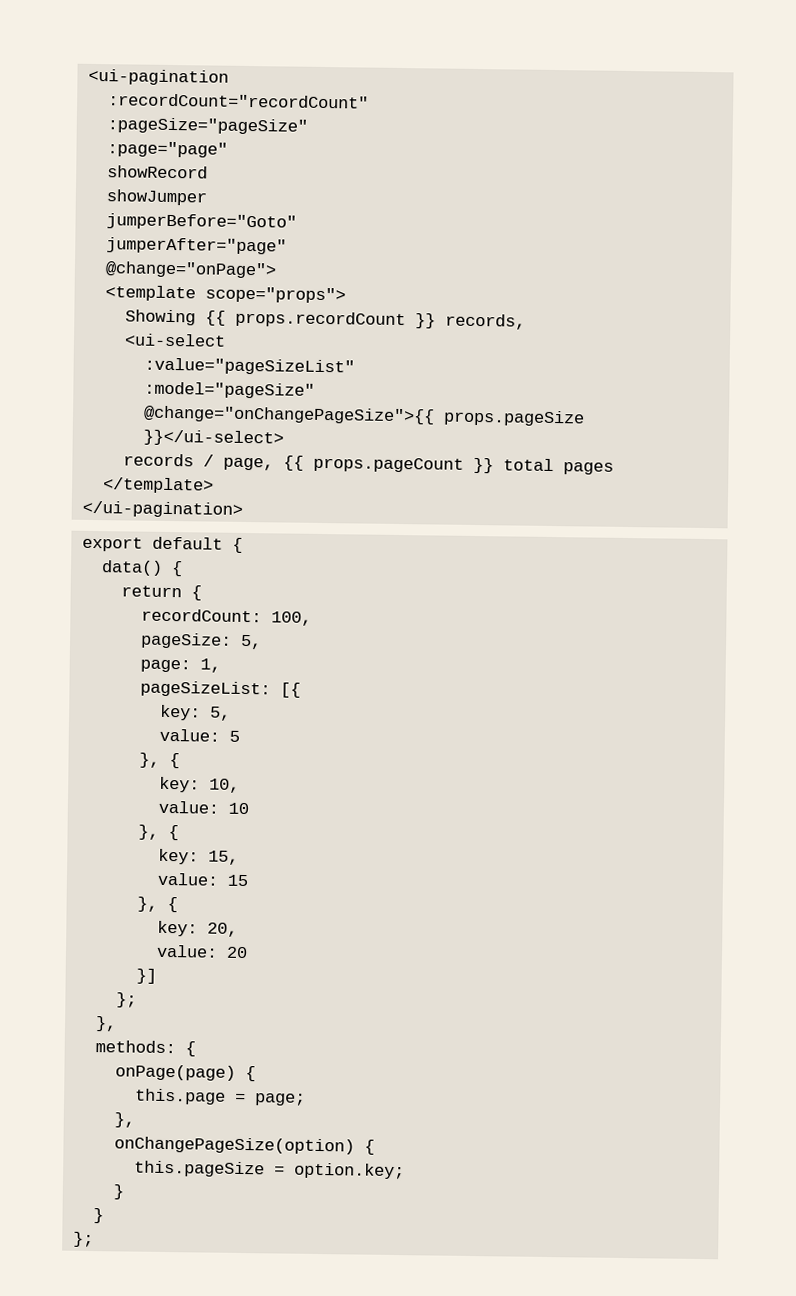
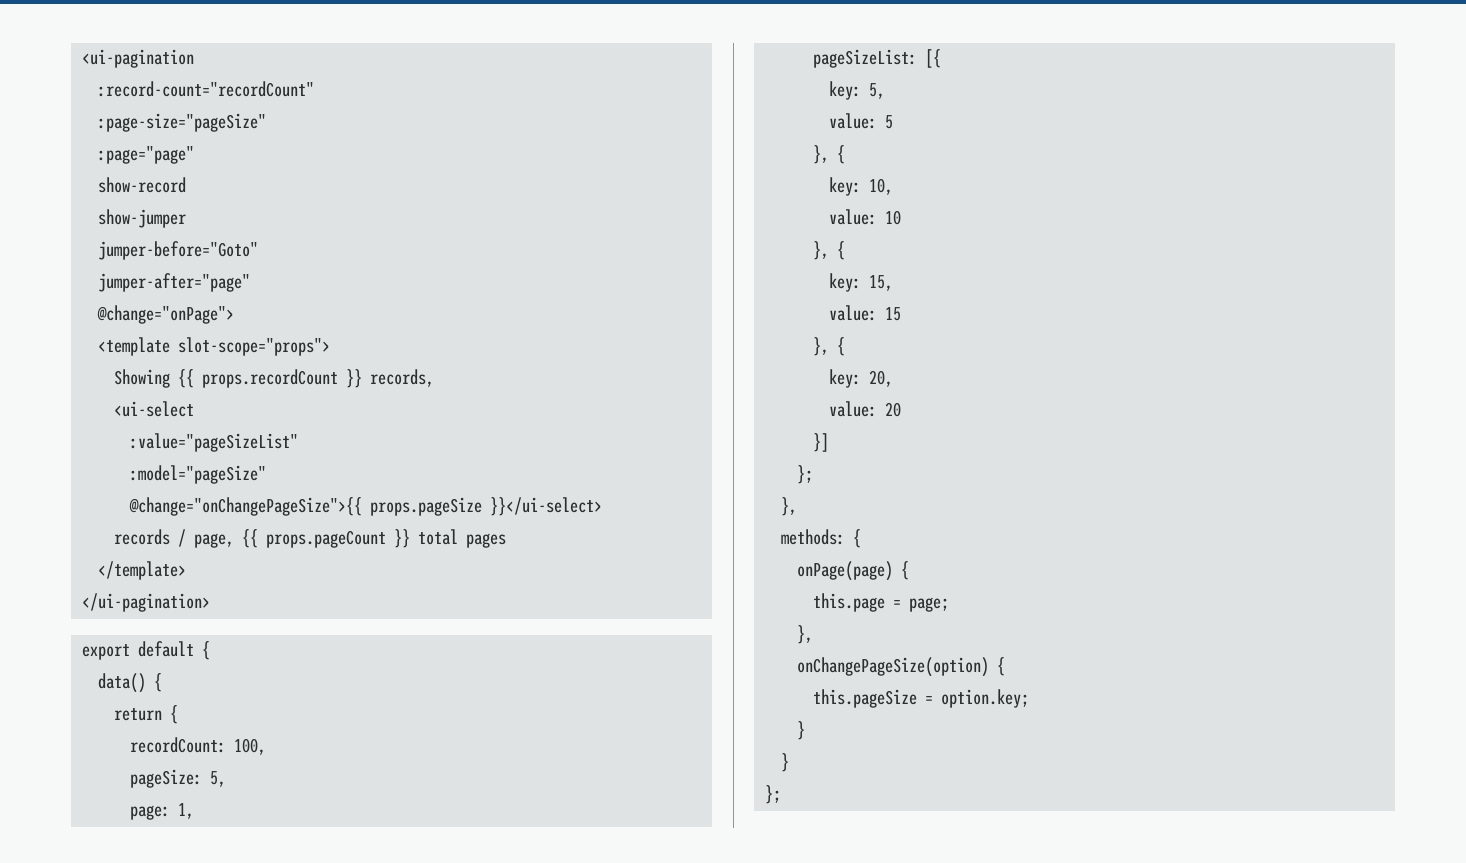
[107,93,369,109] [106,117,308,135] :recordCount="recordCount" // :pageSize="pageSize" -> [98,81,315,97] [98,113,267,132] :record-count="recordCount" // :page-size="pageSize"
[106,165,208,179] [105,189,207,206] [105,213,297,231] [105,237,287,255] showRecord // showJumper // jumperBefore="Goto" // jumperAfter="page" -> [98,177,187,193] [98,209,187,228] [98,241,259,260] [98,273,251,292] show-record // show-jumper // jumper-before="Goto" // jumper-after="page"
[204,286,346,304] scope="props"> -> [178,337,331,356] slot-scope="props">

